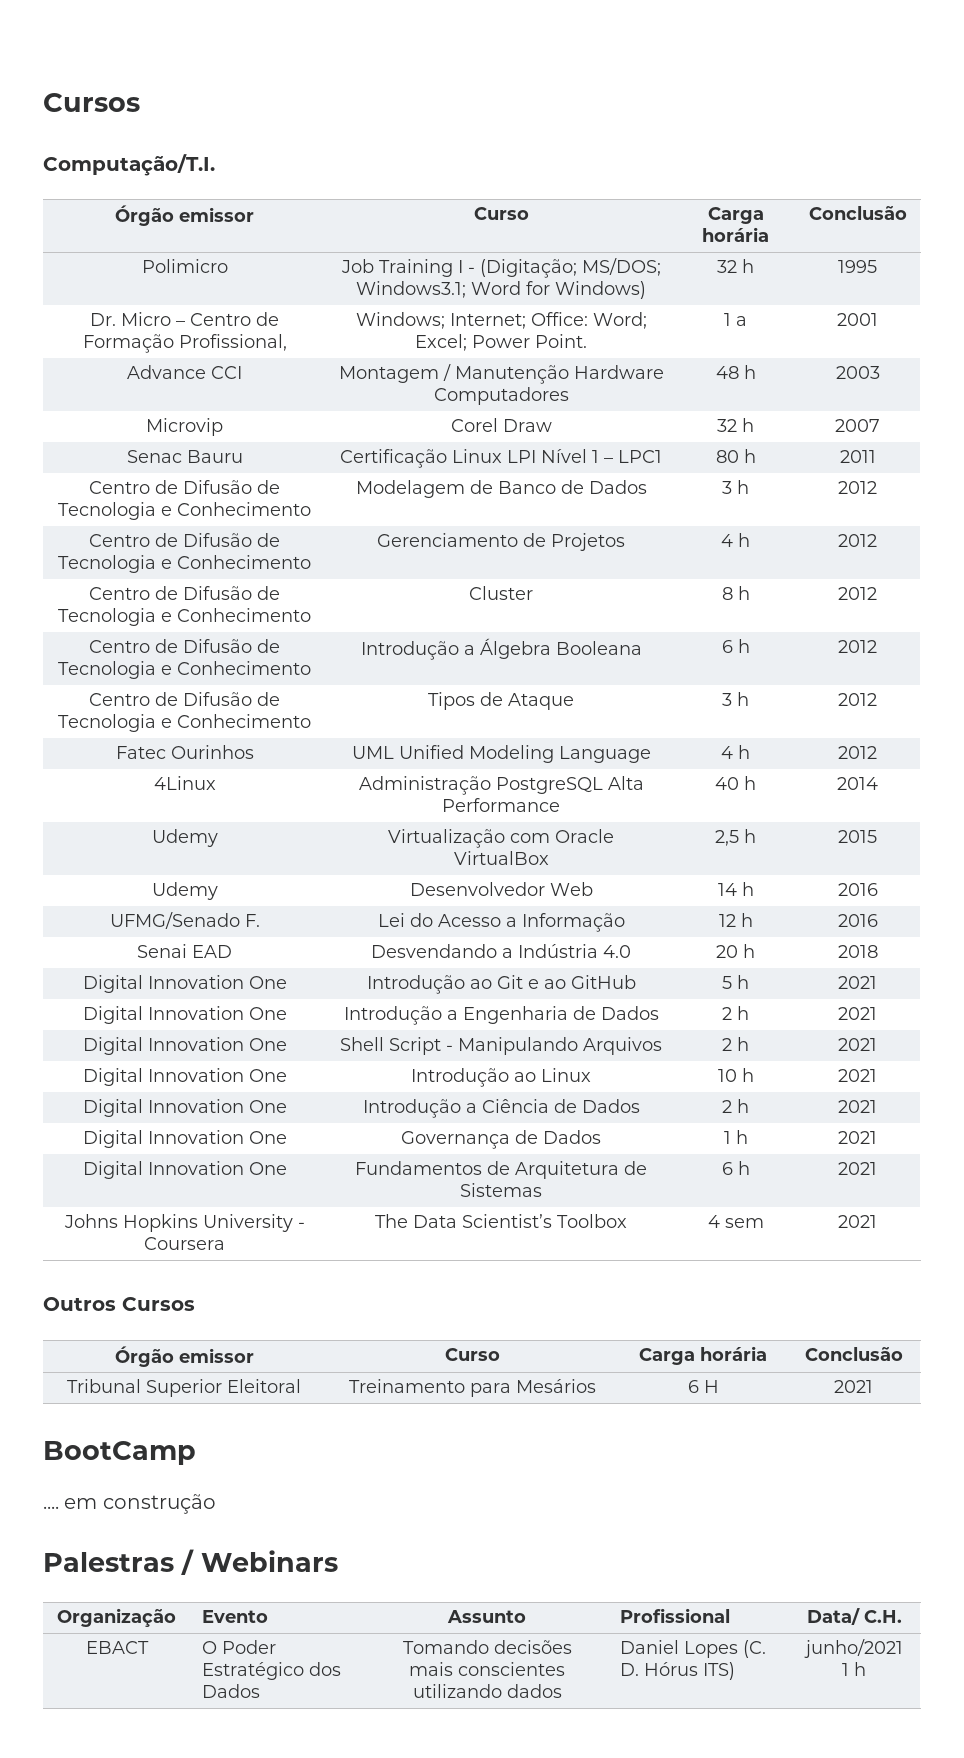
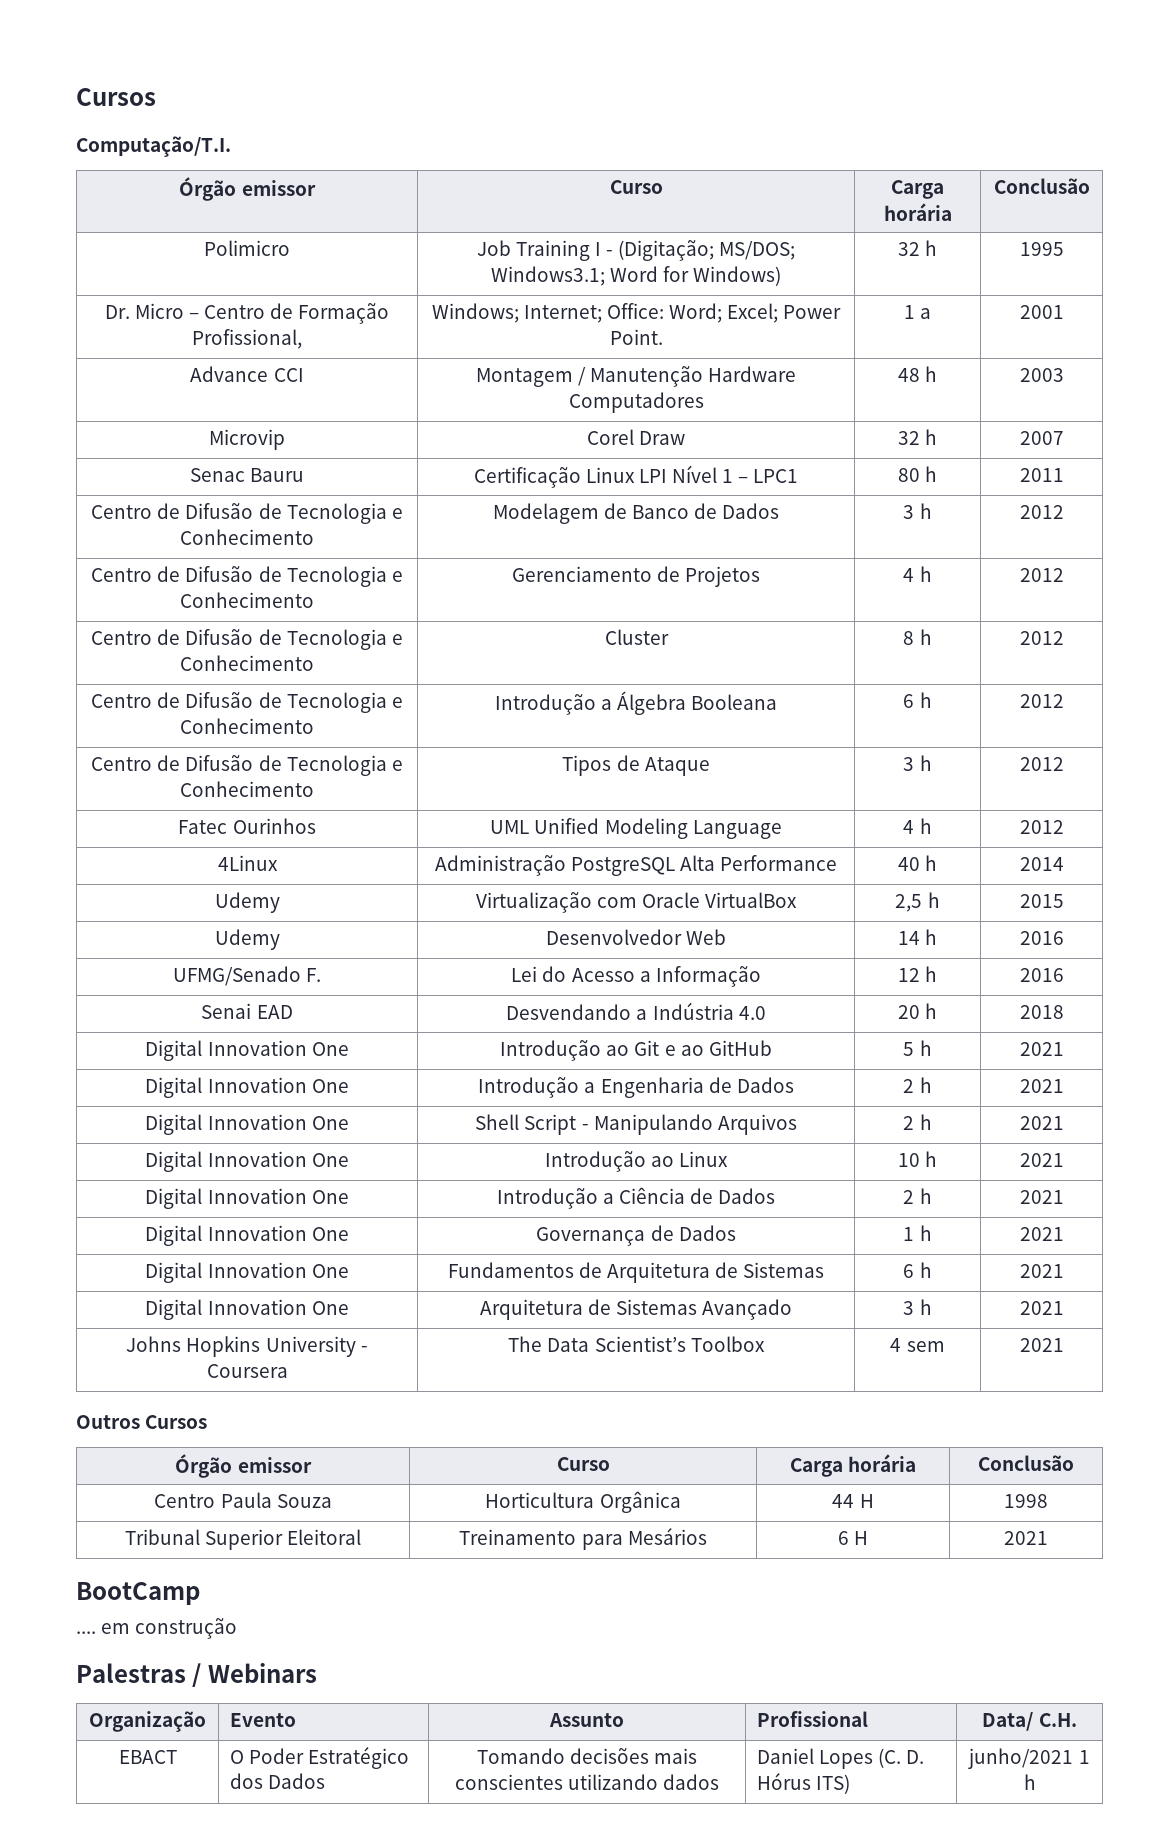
(877, 1168) none -> [145,1299,349,1320] [479,1299,793,1320] [903,1299,932,1315] [1019,1301,1064,1315] // Digital Innovation One | Arquitetura de Sistemas Avançado | 3 h | 2021
(903, 1354) none -> [154,1492,332,1508] [485,1491,681,1513] [832,1494,874,1508] [1004,1494,1048,1508] // Centro Paula Souza | Horticultura Orgânica | 44 H | 1998

